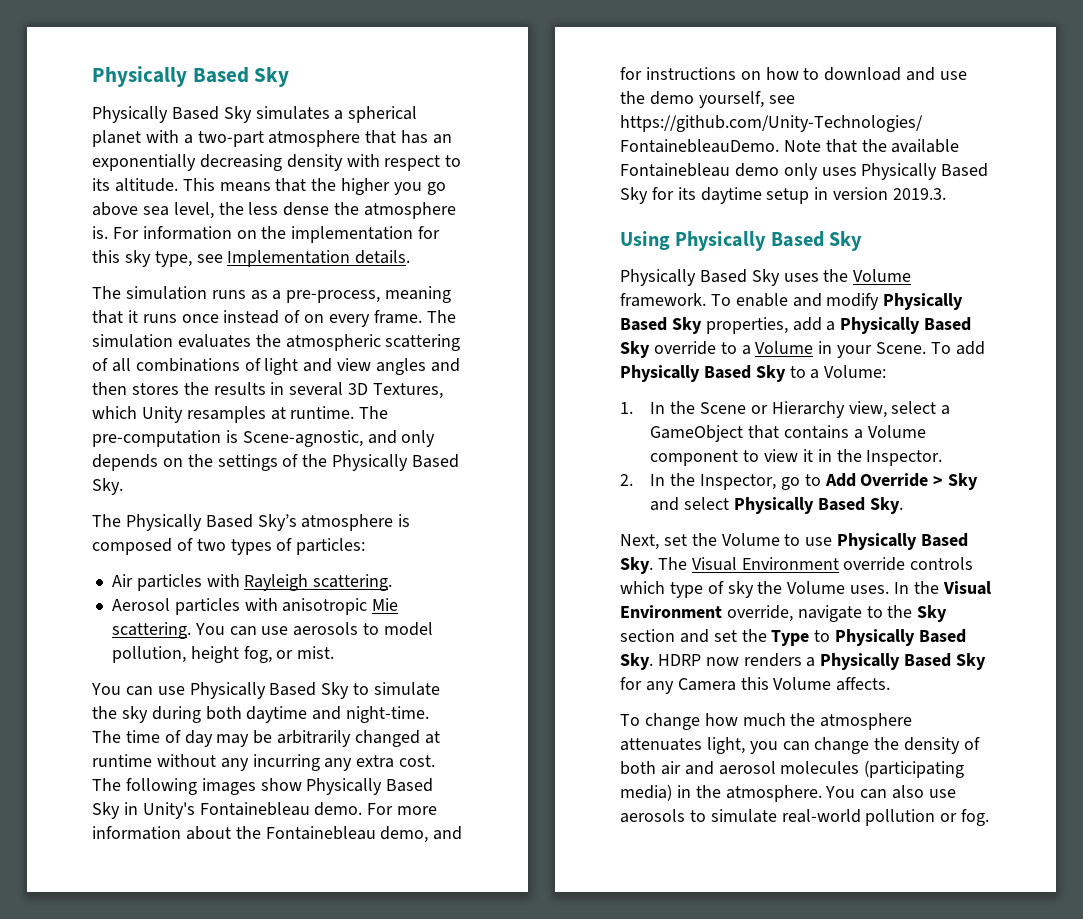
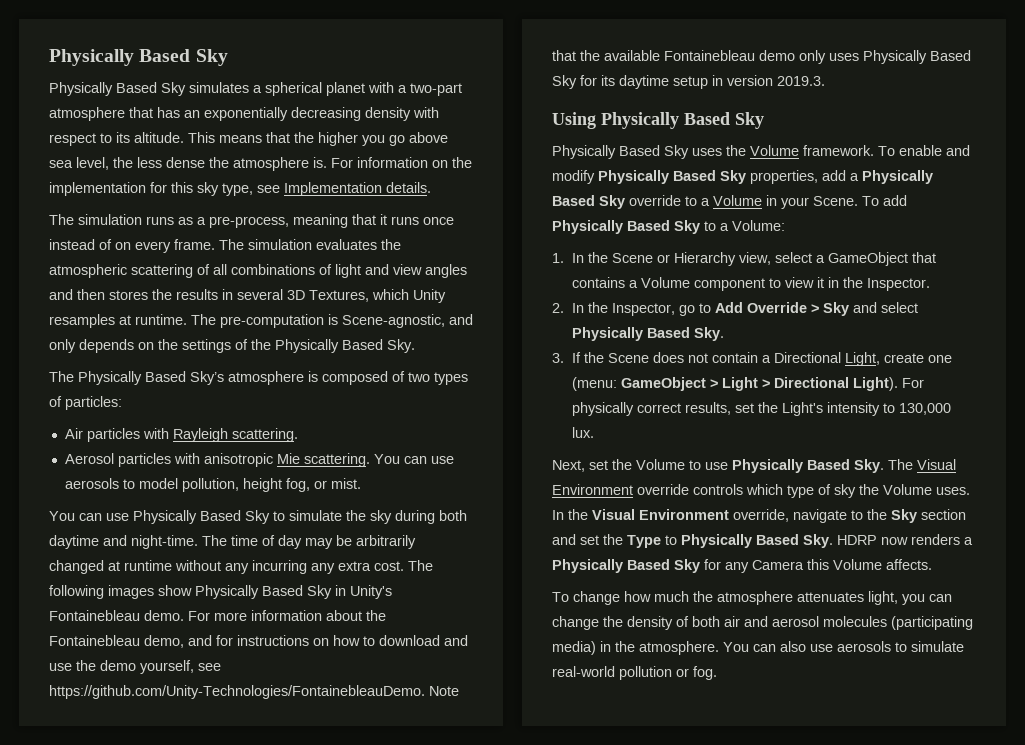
(903, 505) none -> [552,352,952,366] [571,377,924,391] [571,402,951,416] [571,427,594,438] // 3. If the Scene does not contain a Directional Light, create one (menu: GameObject > Light > Directional Light). For physically correct results, set the Light's intensity to 130,000 lux.

